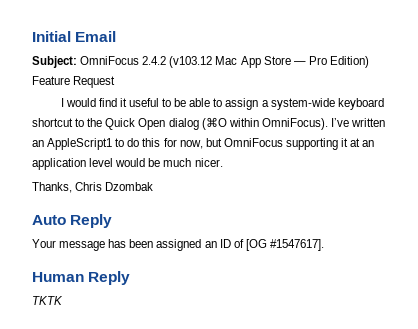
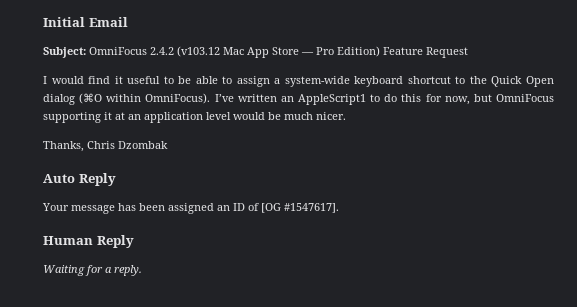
[32,296,63,305] TKTK -> [43,265,142,276] Waiting for a reply.

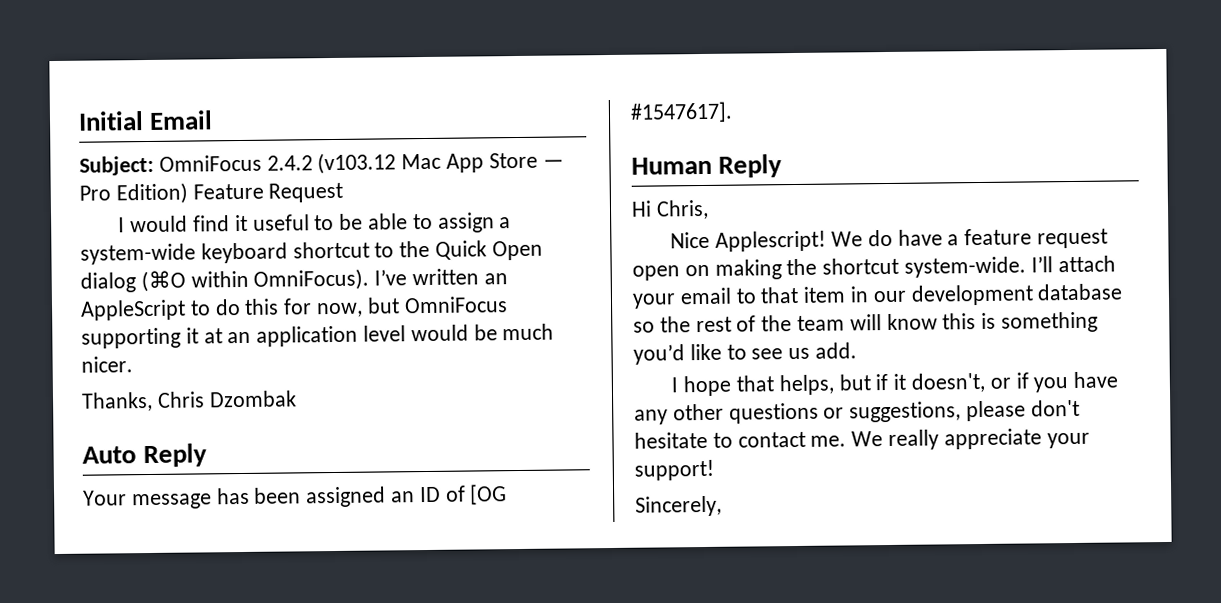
[298,94,366,105] AppleScript1 -> [80,299,186,321] AppleScript
[43,265,142,276] Waiting for a reply. -> [631,199,709,220] [670,228,1109,252] [632,255,1116,281] [632,283,1124,309] [633,311,1099,333] [633,342,858,365] [671,371,1119,397] [634,399,1080,425] [634,428,1090,450] [634,459,714,481] [635,495,722,517] Hi Chris, // Nice Applescript! We do have a feature request open on making the shortcut system-wide. I’ll attach your email to that item in our development database so the rest of the team will know this is something you’d like to see us add. // I hope that helps, but if it doesn't, or if you have any other questions or suggestions, please don't hesitate to contact me. We really appreciate your support! // Sincerely,

